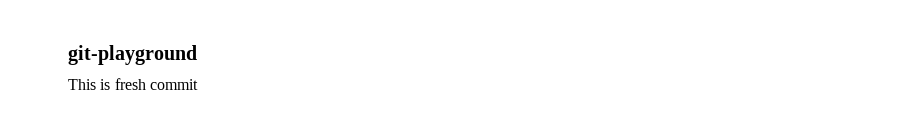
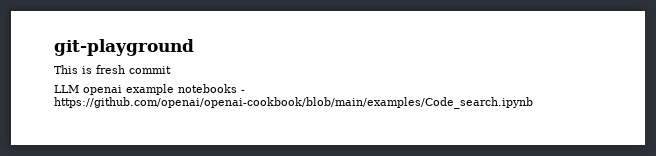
(198, 84) none -> [54,84,245,95] [54,97,533,109] // LLM openai example notebooks - https://github.com/openai/openai-cookbook/blob/main/examples/Code_search.ipynb

